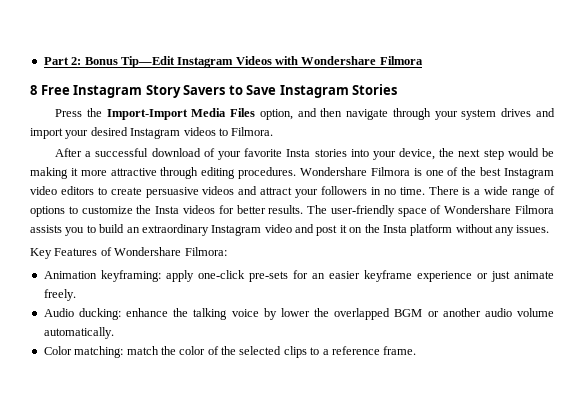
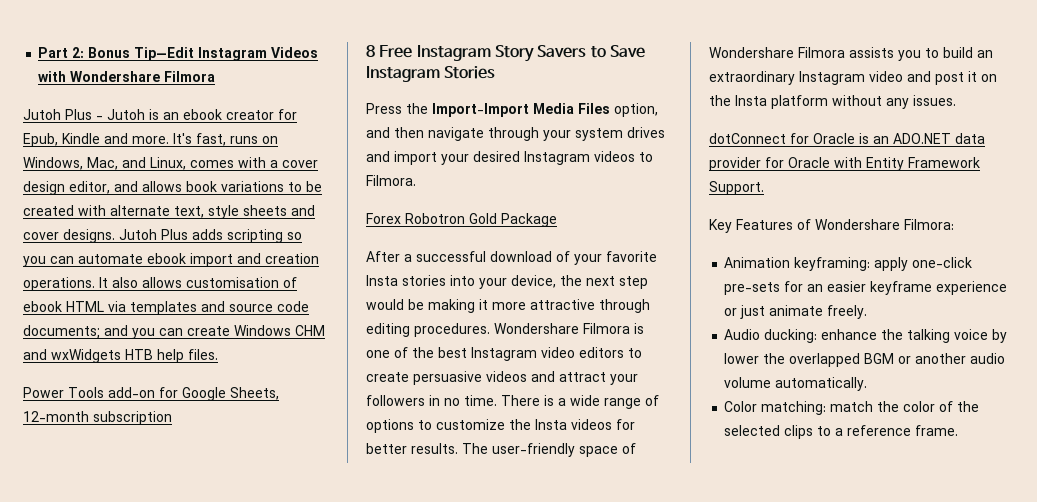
(423, 60) none -> [23,109,297,120] [23,133,278,147] [23,157,318,170] [23,181,322,195] [23,205,315,219] [23,229,302,243] [23,253,319,267] [23,277,297,291] [23,301,309,315] [23,325,325,339] [23,349,218,363] [23,387,279,401] [23,411,172,425] // Jutoh Plus - Jutoh is an ebook creator for Epub, Kindle and more. It's fast, runs on Windows, Mac, and Linux, comes with a cover design editor, and allows book variations to be created with alternate text, style sheets and cover designs. Jutoh Plus adds scripting so you can automate ebook import and creation operations. It also allows customisation of ebook HTML via templates and source code documents; and you can create Windows CHM and wxWidgets HTB help files. // Power Tools add-on for Google Sheets, 12-month subscription
(274, 131) none -> [366,213,557,227] // Forex Robotron Gold Package
(550, 229) none -> [709,133,985,144] [709,157,980,171] [709,181,764,195] // dotConnect for Oracle is an ADO.NET data provider for Oracle with Entity Framework Support.

